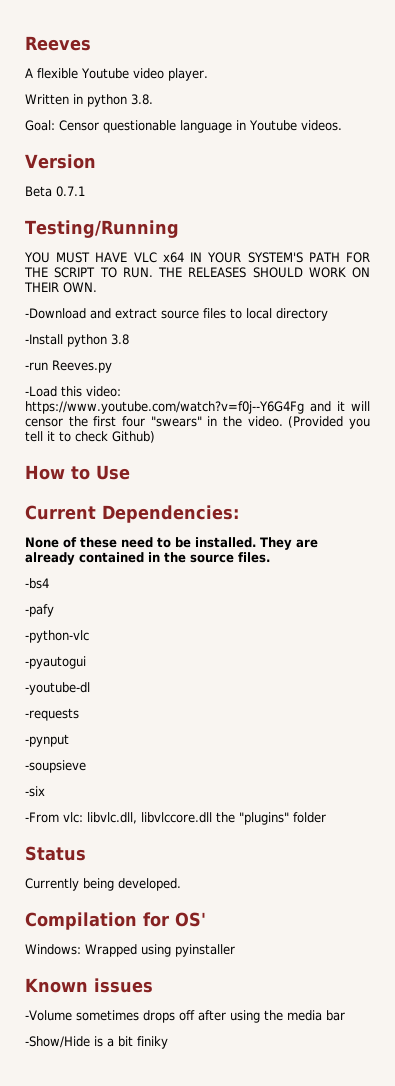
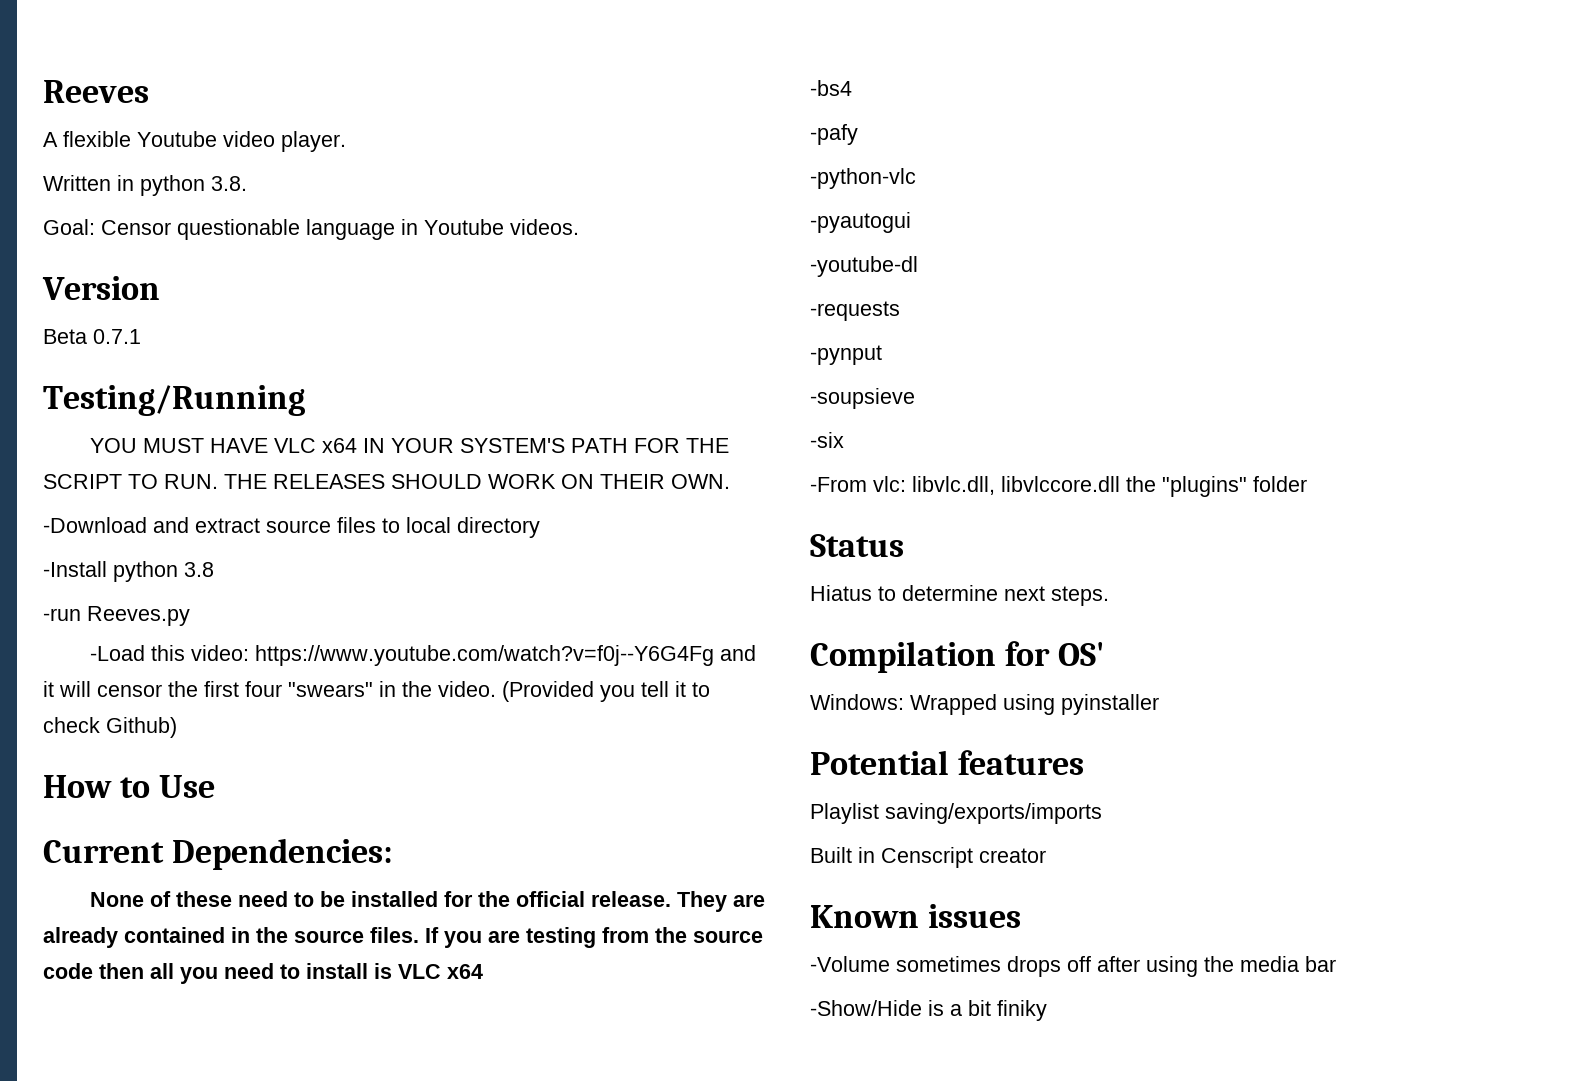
[195,537,256,548] installed. -> [350,891,671,907] installed for the official release.
(270, 557) none -> [425,927,763,948] [43,963,483,984] If you are testing from the source code then all you need to install is VLC x64
[25,878,181,891] Currently being developed. -> [810,585,1109,606] Hiatus to determine next steps.
(235, 950) none -> [810,750,1085,775] [810,803,1102,824] [810,847,1046,868] // Potential features // Playlist saving/exports/imports // Built in Censcript creator

